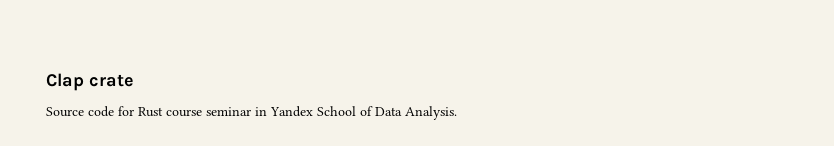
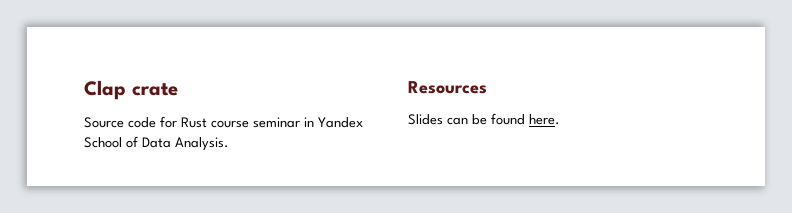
(457, 113) none -> [408,81,487,94] [408,113,560,125] // Resources // Slides can be found here.

